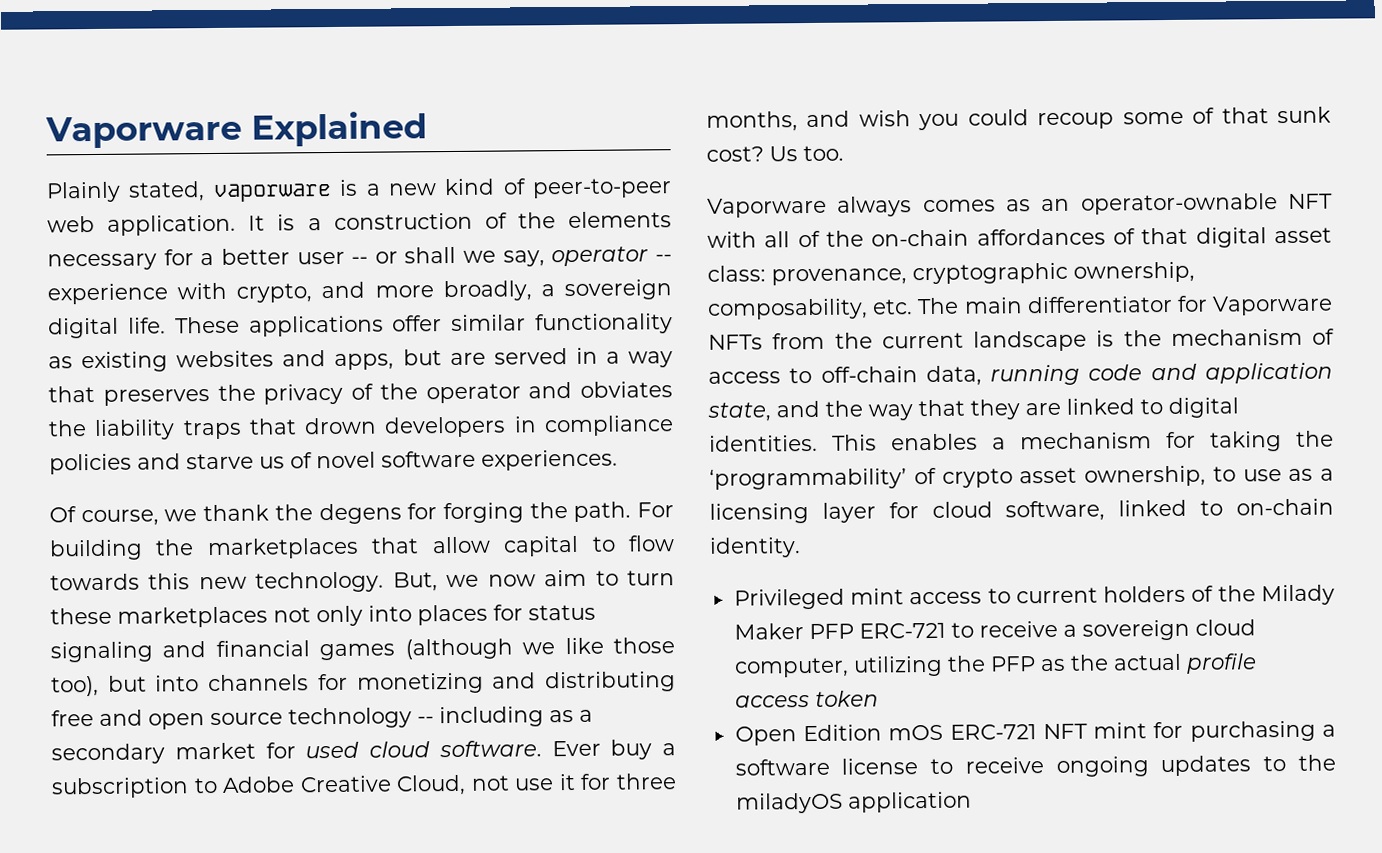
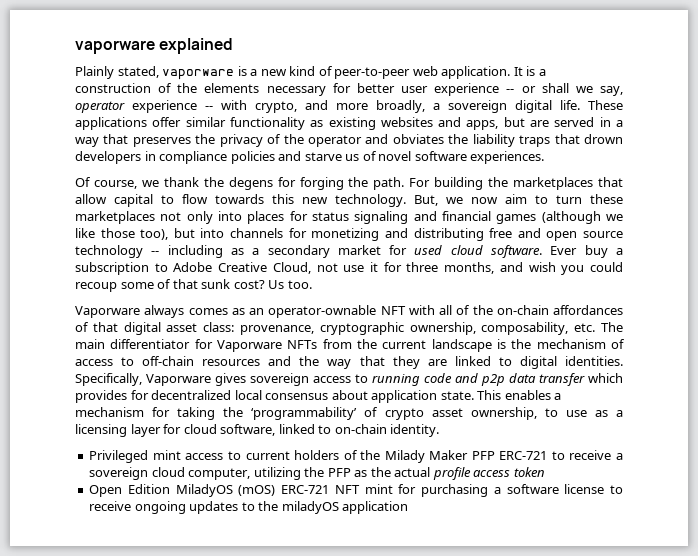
[45,111,428,149] Vaporware Explained -> [75,38,234,54] vaporware explained
[200,252,215,266] a -> (351, 88) none
(345, 258) none -> [434,83,500,96] experience
[654,254,672,262] [47,283,168,305] -- experience -> [132,100,213,113] experience --
[925,362,1333,387] [707,402,771,422] data, running code and application state, -> [202,359,261,366] resources
(818, 443) none -> [75,373,623,386] [75,390,474,403] Specifically, Vaporware gives sovereign access to running code and p2p data transfer which provides for decentralized local consensus about application state.
[888,724,944,741] mOS -> [175,484,276,497] MiladyOS (mOS)

